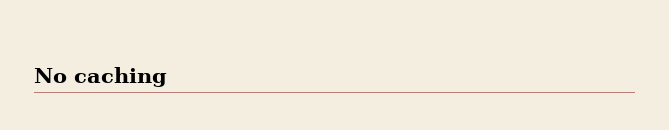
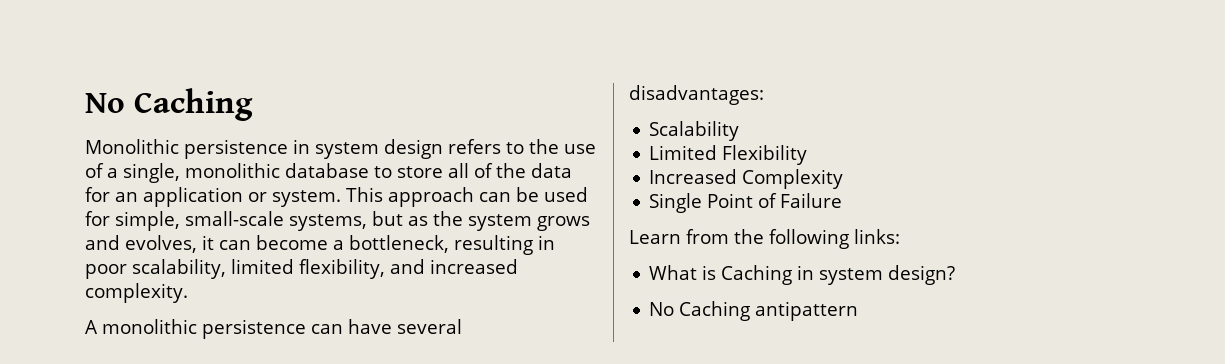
[34,67,167,87] No caching -> [85,88,253,121] [85,139,596,159] [85,163,572,183] [85,187,588,207] [85,211,590,231] [85,235,555,255] [85,259,518,279] [85,283,188,303] [85,319,462,339] [629,85,764,105] [649,121,740,141] [649,145,808,165] [649,169,844,189] [649,193,843,213] [629,229,900,249] [649,265,956,285] [649,301,859,321] No Caching // Monolithic persistence in system design refers to the use of a single, monolithic database to store all of the data for an application or system. This approach can be used for simple, small-scale systems, but as the system grows and evolves, it can become a bottleneck, resulting in poor scalability, limited flexibility, and increased complexity. // A monolithic persistence can have several disadvantages: // Scalability // Limited Flexibility // Increased Complexity // Single Point of Failure // Learn from the following links: // What is Caching in system design? // No Caching antipattern

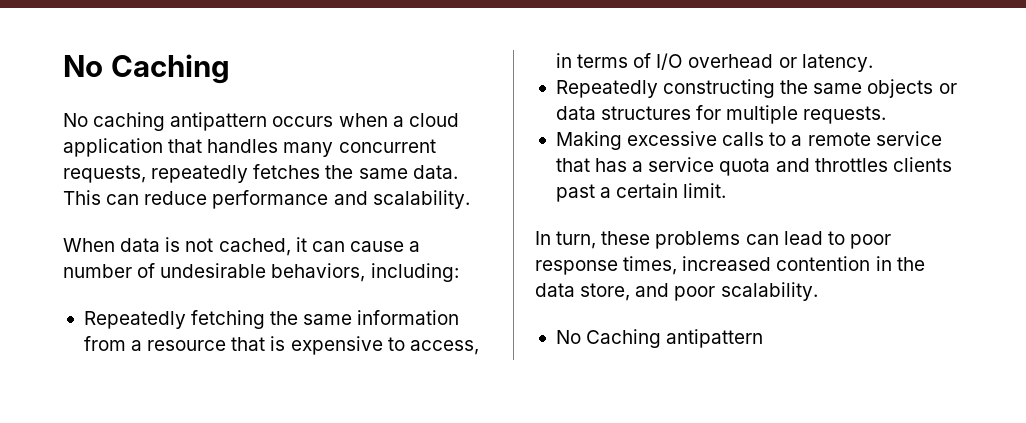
[85,139,596,159] [85,163,572,183] [85,187,588,207] [85,211,590,231] [85,235,555,255] [85,259,518,279] [85,283,188,303] [85,319,462,339] [629,85,764,105] [649,121,740,141] [649,145,808,165] [649,169,844,189] [649,193,843,213] [629,229,900,249] [649,265,956,285] Monolithic persistence in system design refers to the use of a single, monolithic database to store all of the data for an application or system. This approach can be used for simple, small-scale systems, but as the system grows and evolves, it can become a bottleneck, resulting in poor scalability, limited flexibility, and increased complexity. // A monolithic persistence can have several disadvantages: // Scalability // Limited Flexibility // Increased Complexity // Single Point of Failure // Learn from the following links: // What is Caching in system design? -> [63,112,459,131] [63,138,436,157] [63,164,458,183] [63,190,470,209] [63,237,421,256] [63,263,459,282] [83,310,460,329] [83,336,479,355] [555,53,873,72] [555,79,957,98] [555,105,887,124] [555,131,942,150] [555,157,952,176] [555,183,727,202] [535,231,891,249] [535,256,925,275] [535,282,818,301] No caching antipattern occurs when a cloud application that handles many concurrent requests, repeatedly fetches the same data. This can reduce performance and scalability. // When data is not cached, it can cause a number of undesirable behaviors, including: // Repeatedly fetching the same information from a resource that is expensive to access, in terms of I/O overhead or latency. // Repeatedly constructing the same objects or data structures for multiple requests. // Making excessive calls to a remote service that has a service quota and throttles clients past a certain limit. // In turn, these problems can lead to poor response times, increased contention in the data store, and poor scalability.

